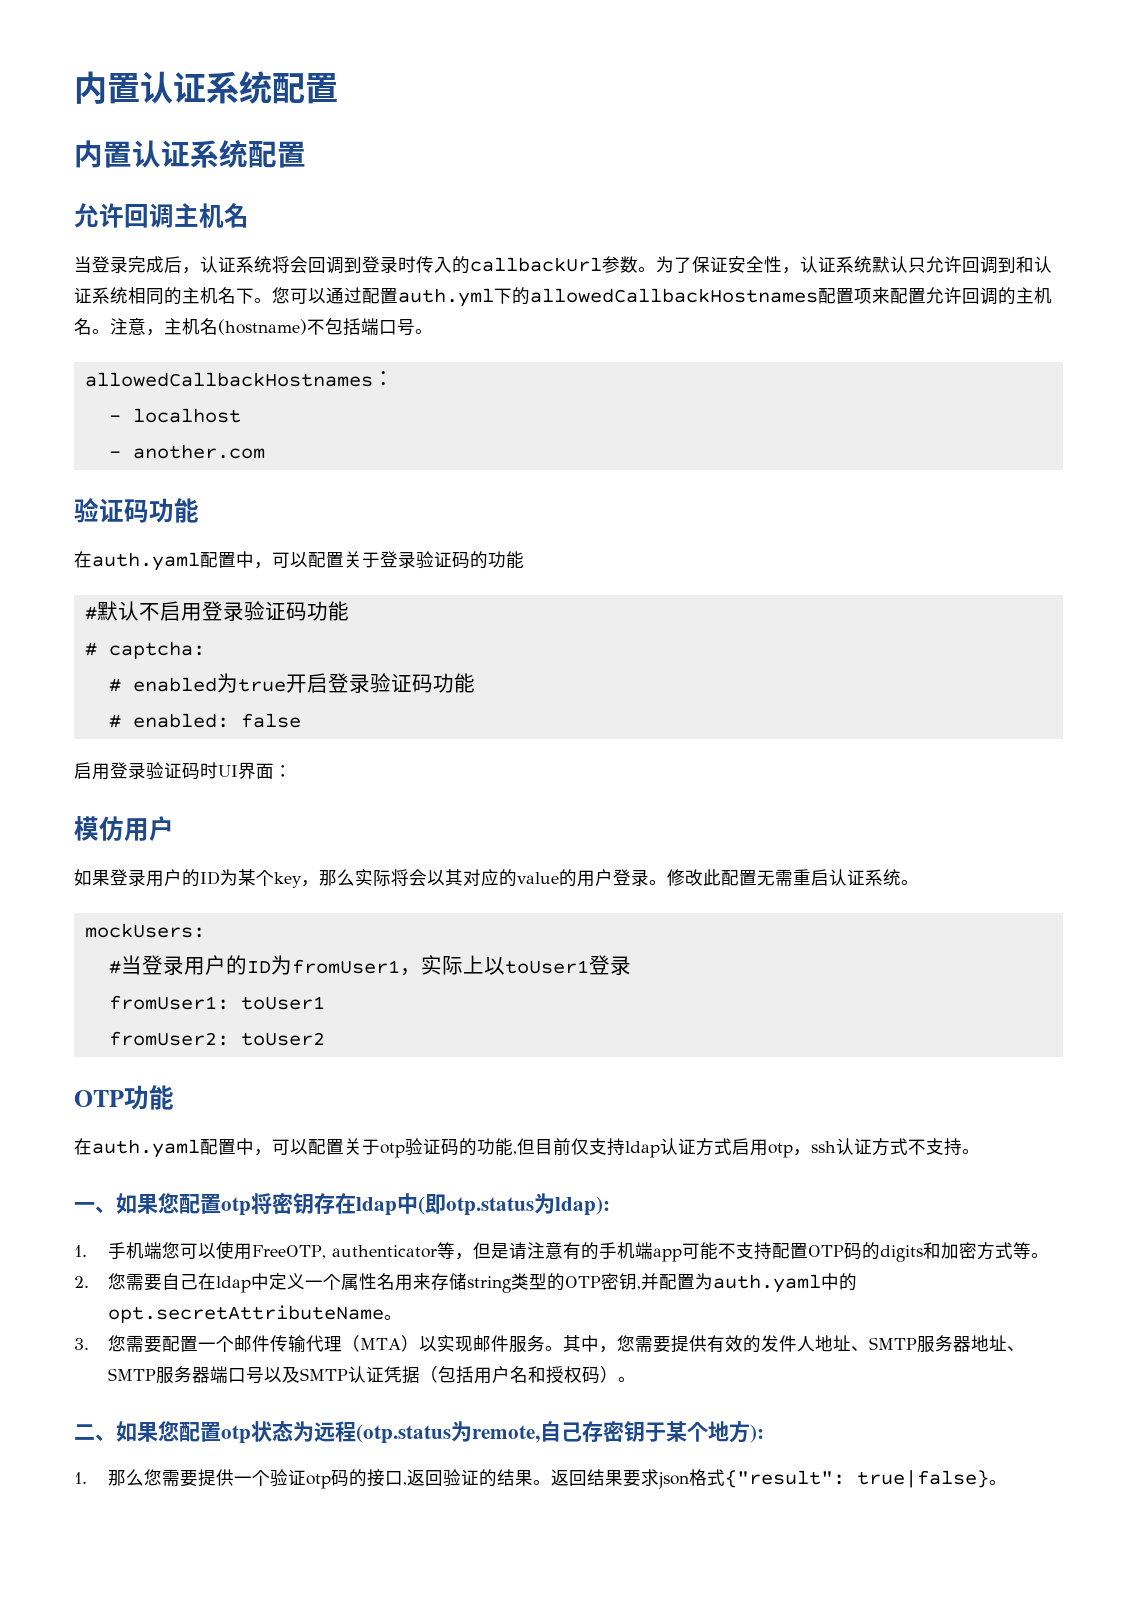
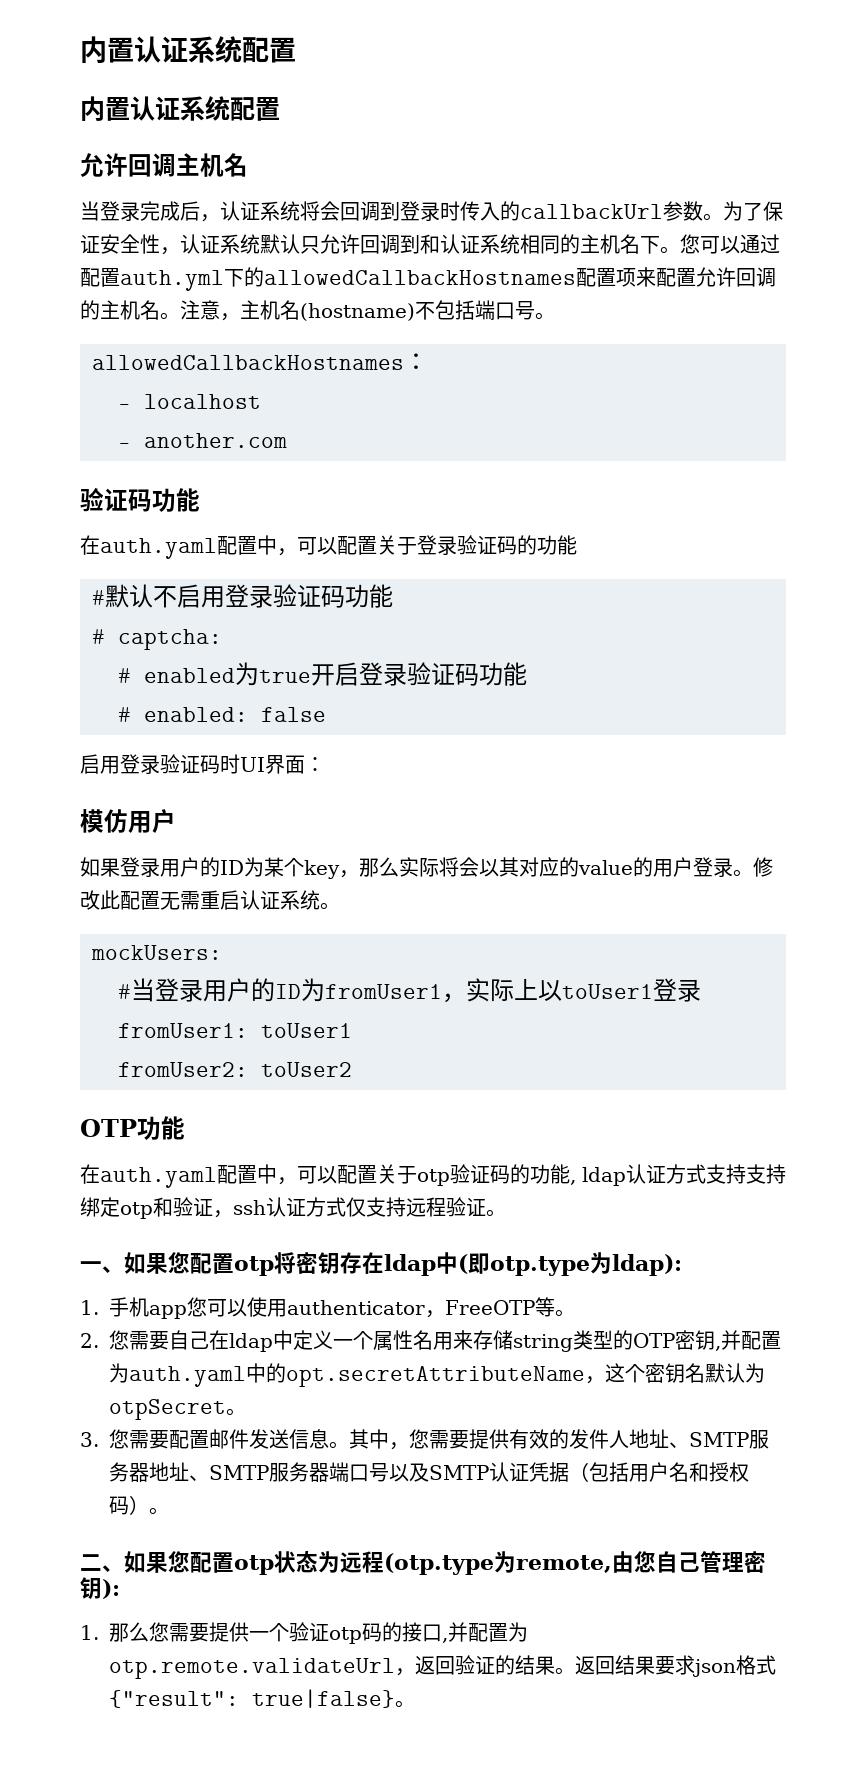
[517,1138,962,1158] 但目前仅支持ldap认证方式启用otp，ssh认证方式不支持 -> [582,1164,786,1186] [80,1197,486,1219] ldap认证方式支持支持绑定otp和验证，ssh认证方式仅支持远程验证
[446,1197,534,1216] otp.status -> [490,1256,590,1276] otp.type
[144,1242,163,1259] 端 -> [149,1305,187,1319] app
[252,1242,1014,1262] FreeOTP, authenticator等，但是请注意有的手机端app可能不支持配置OTP码的digits和加密方式 -> [287,1300,535,1318] authenticator，FreeOTP
(385, 1314) none -> [585,1363,765,1384] [109,1399,226,1420] ，这个密钥名默认为otpSecret
[198,1335,546,1353] 一个邮件传输代理（MTA）以实现邮件服务 -> [209,1429,329,1449] 邮件发送信息
[356,1421,750,1444] (otp.status为remote,自己存密钥于某个地方 -> [384,1551,766,1575] [80,1577,102,1599] (otp.type为remote,由您自己管理密钥
(408, 1484) none -> [448,1622,528,1642] [109,1658,415,1679] 并配置为otp.remote.validateUrl，

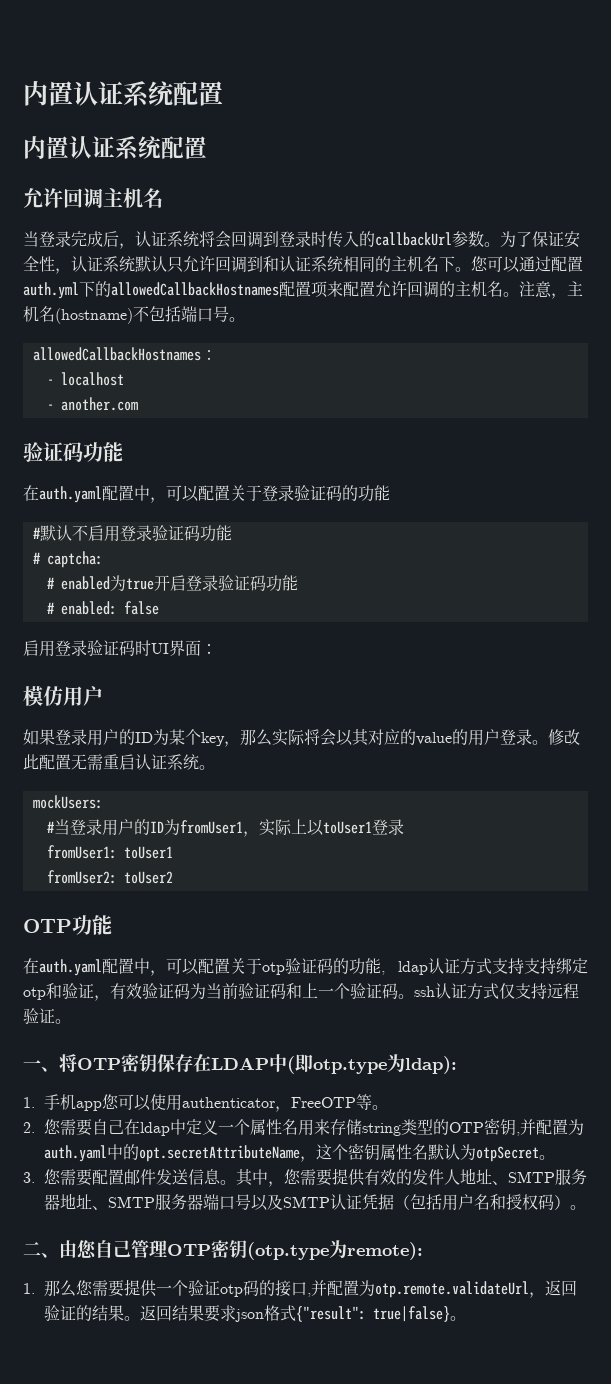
(233, 1214) none -> [110,983,414,999] 有效验证码为当前验证码和上一个验证码。
[124,1252,436,1276] 如果您配置otp将密钥存在ldap -> [59,1054,269,1072] 将OTP密钥保存在LDAP
(685, 1373) none -> [379,1144,412,1160] 属性
[124,1550,766,1575] [80,1577,120,1599] 如果您配置otp状态为远程(otp.type为remote,由您自己管理密钥): -> [59,1240,423,1260] 由您自己管理OTP密钥(otp.type为remote):

